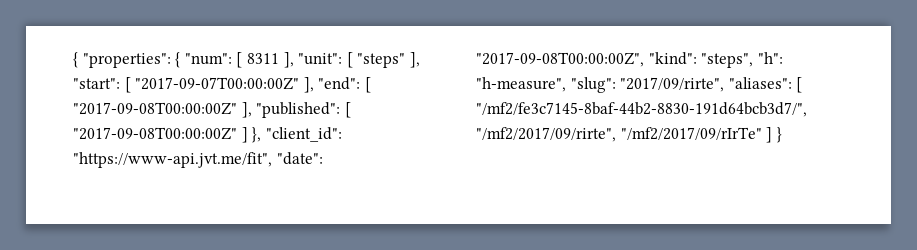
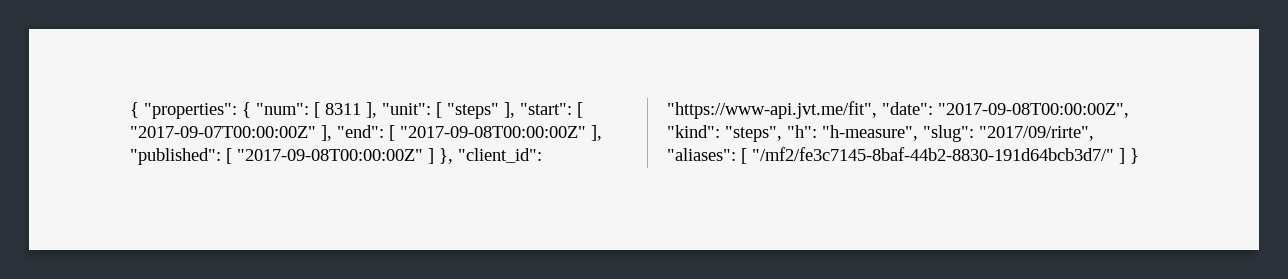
[476,102,807,117] [476,127,762,142] "/mf2/fe3c7145-8baf-44b2-8830-191d64bcb3d7/", "/mf2/2017/09/rirte", "/mf2/2017/09/rIrTe" -> [752,147,1114,161] "/mf2/fe3c7145-8baf-44b2-8830-191d64bcb3d7/"

